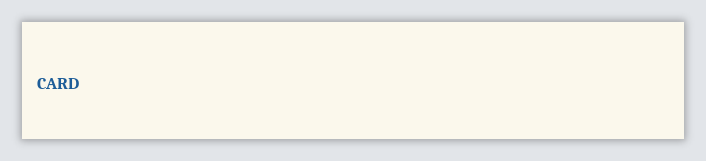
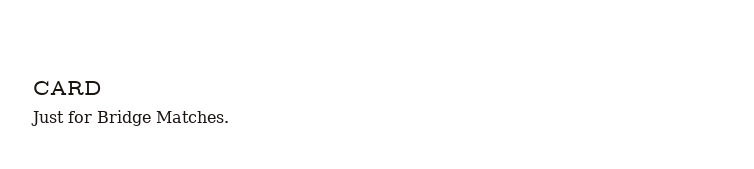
(79, 83) none -> [31,110,229,126] // Just for Bridge Matches.

